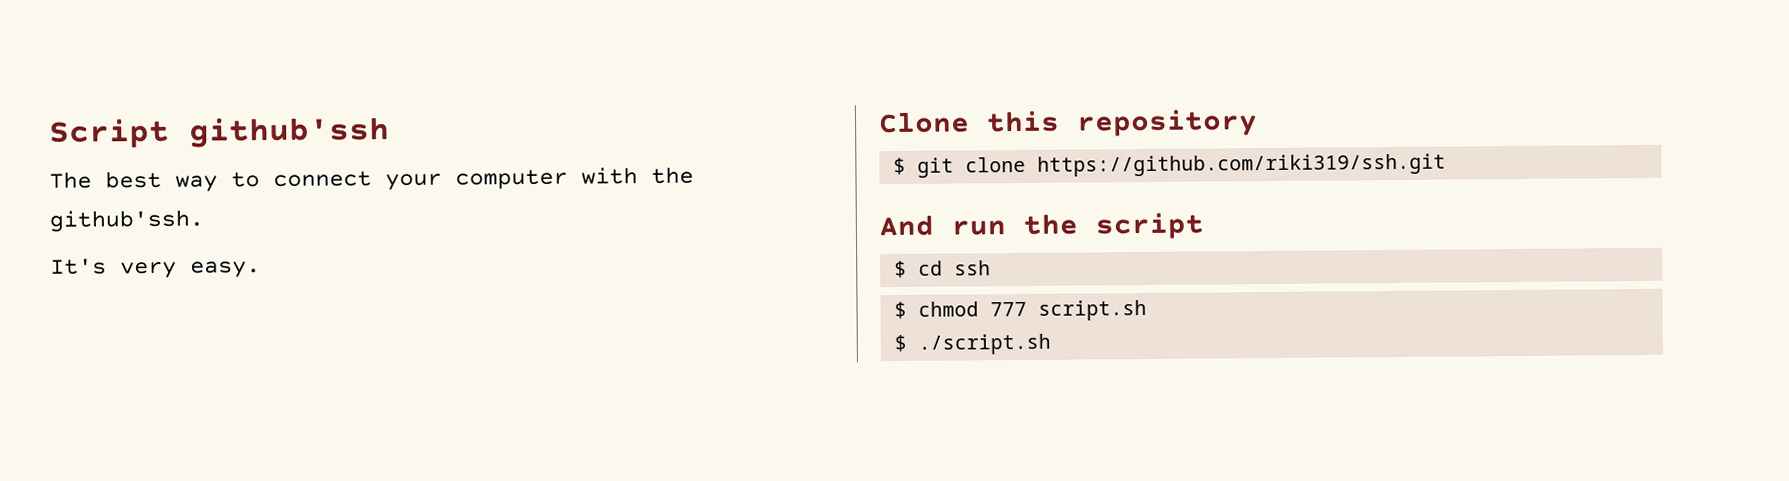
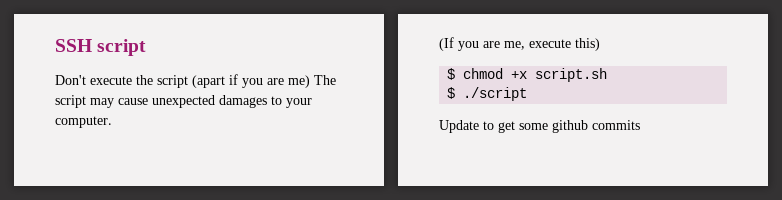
[49,117,390,149] [49,166,694,192] [49,209,204,232] [50,258,261,279] [878,109,1258,137] [893,153,1447,178] [879,212,1204,240] [894,260,992,279] Script github'ssh // The best way to connect your computer with the github'ssh. // It's very easy. // Clone this repository // $ git clone https://github.com/riki319/ssh.git // And run the script // $ cd ssh -> [55,39,147,56] [55,74,336,88] [55,95,312,108] [55,116,112,128] [439,37,600,51] SSH script // Don't execute the script (apart if you are me) The script may cause unexpected damages to your computer. // (If you are me, execute this)
[990,301,1028,317] 777 -> [511,71,528,79] +x
[918,333,1052,355] ./script.sh -> [463,87,528,101] [439,120,640,133] ./script // Update to get some github commits

